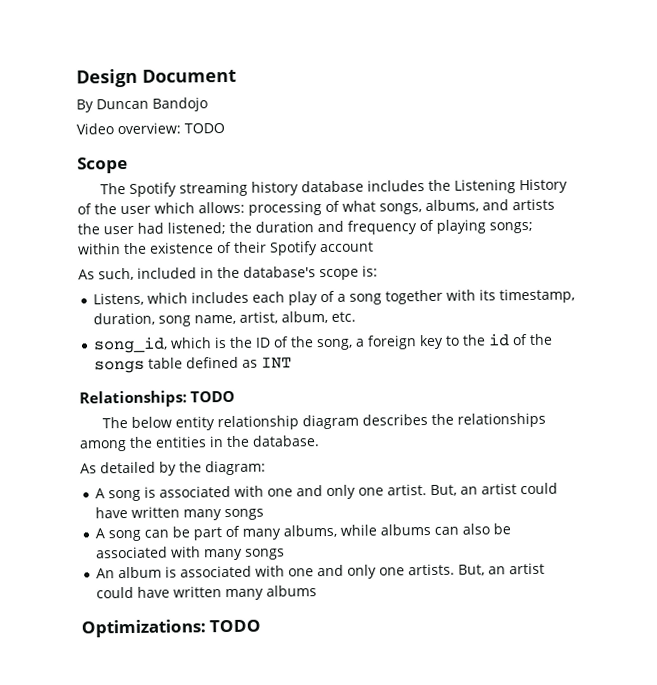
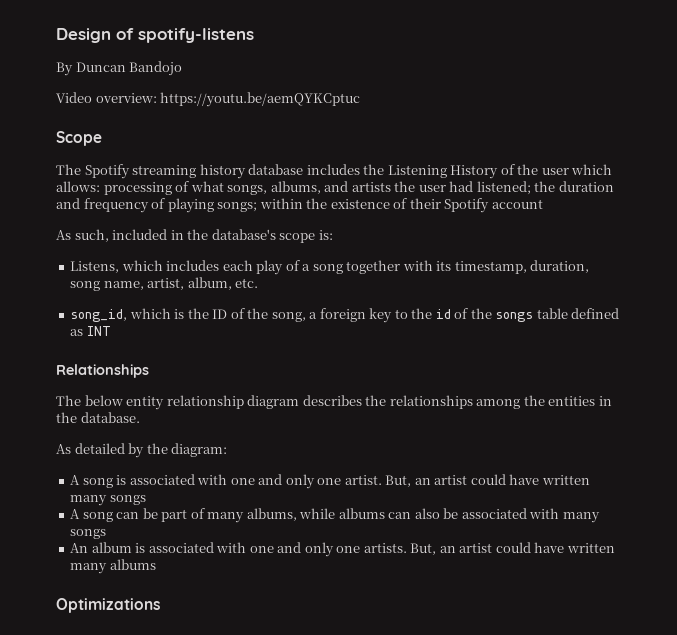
[142,68,237,83] Document -> [116,28,254,43] of spotify-listens
[184,123,225,134] TODO -> [160,92,361,107] https://youtu.be/aemQYKCptuc
[79,390,236,408] Relationships: TODO -> [56,364,149,378] Relationships
[81,619,262,638] Optimizations: TODO -> [56,598,160,613] Optimizations

